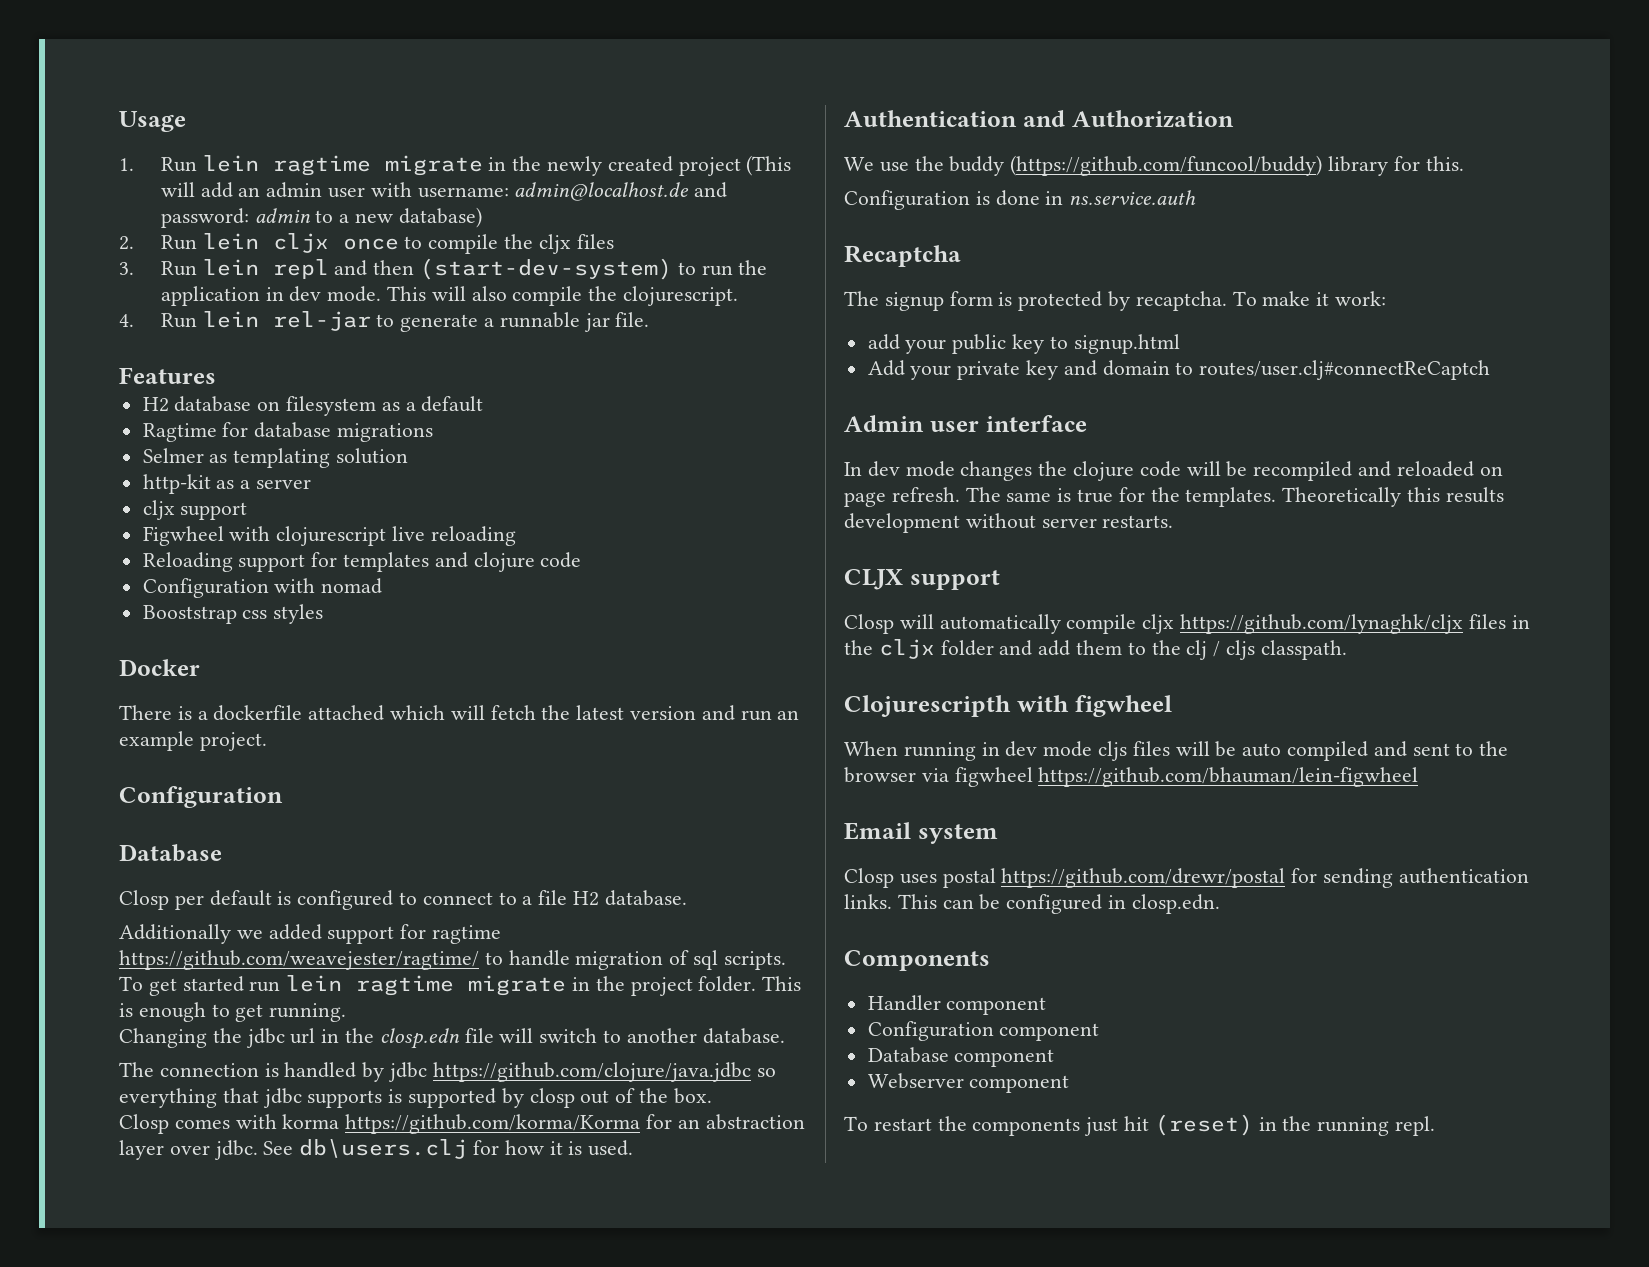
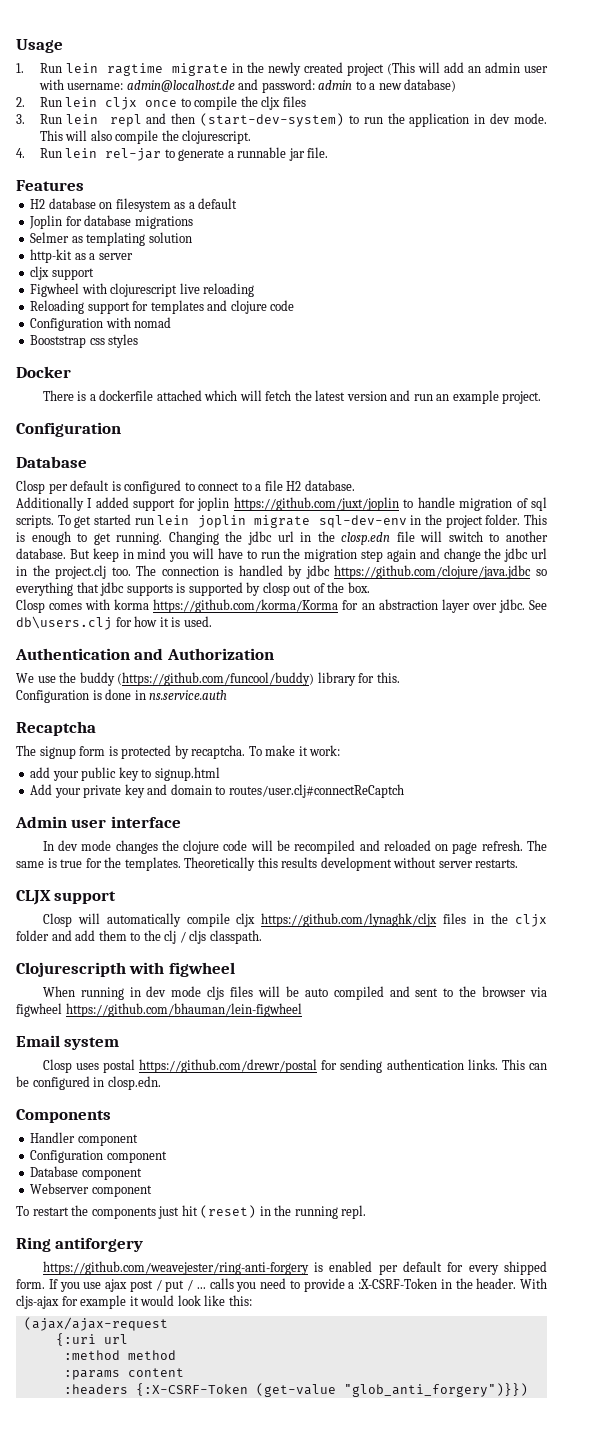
[142,423,217,442] Ragtime -> [29,215,63,229] Joplin
[236,930,263,939] we -> [87,498,93,508] I
[432,925,502,944] [119,950,479,970] ragtime https://github.com/weavejester/ragtime/ -> [197,497,399,511] joplin https://github.com/juxt/joplin
[356,975,567,996] ragtime migrate -> [197,515,407,528] joplin migrate sql-dev-env
(347, 1012) // -> (163, 538) none
(785, 1036) // -> [69,548,547,562] [16,565,131,579] But keep in mind you will have to run the migration step again and change the jdbc url in the project.clj too.
(1436, 1126) none -> [16,1237,144,1252] [42,1261,547,1275] [16,1278,547,1292] [16,1295,252,1309] [23,1317,168,1331] [55,1333,128,1346] [63,1350,176,1360] [63,1368,184,1380] [63,1383,528,1397] // Ring antiforgery // https://github.com/weavejester/ring-anti-forgery is enabled per default for every shipped form. If you use ajax post / put / ... calls you need to provide a :X-CSRF-Token in the header. With cljs-ajax for example it would look like this: // (ajax/ajax-request // {:uri url // :method method // :params content // :headers {:X-CSRF-Token (get-value "glob_anti_forgery")}})

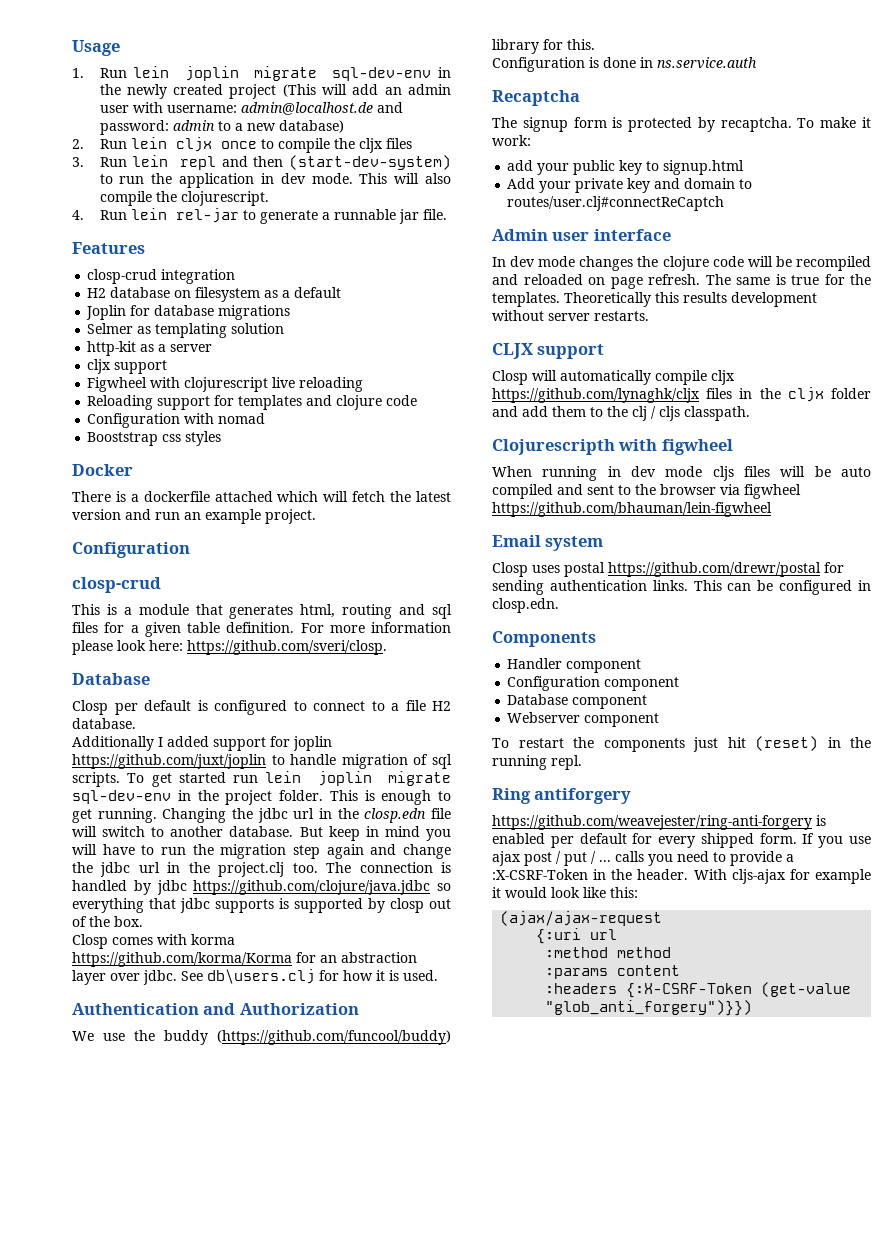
[106,63,228,76] ragtime migrate -> [184,66,432,81] joplin migrate sql-dev-env
(84, 185) none -> [87,269,236,284] // closp-crud integration
(121, 429) none -> [72,577,161,593] [72,604,453,619] [72,622,451,637] [72,640,387,655] // closp-crud // This is a module that generates html, routing and sql files for a given table definition. For more information please look here: https://github.com/sveri/closp.

